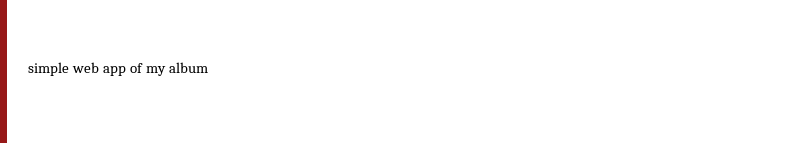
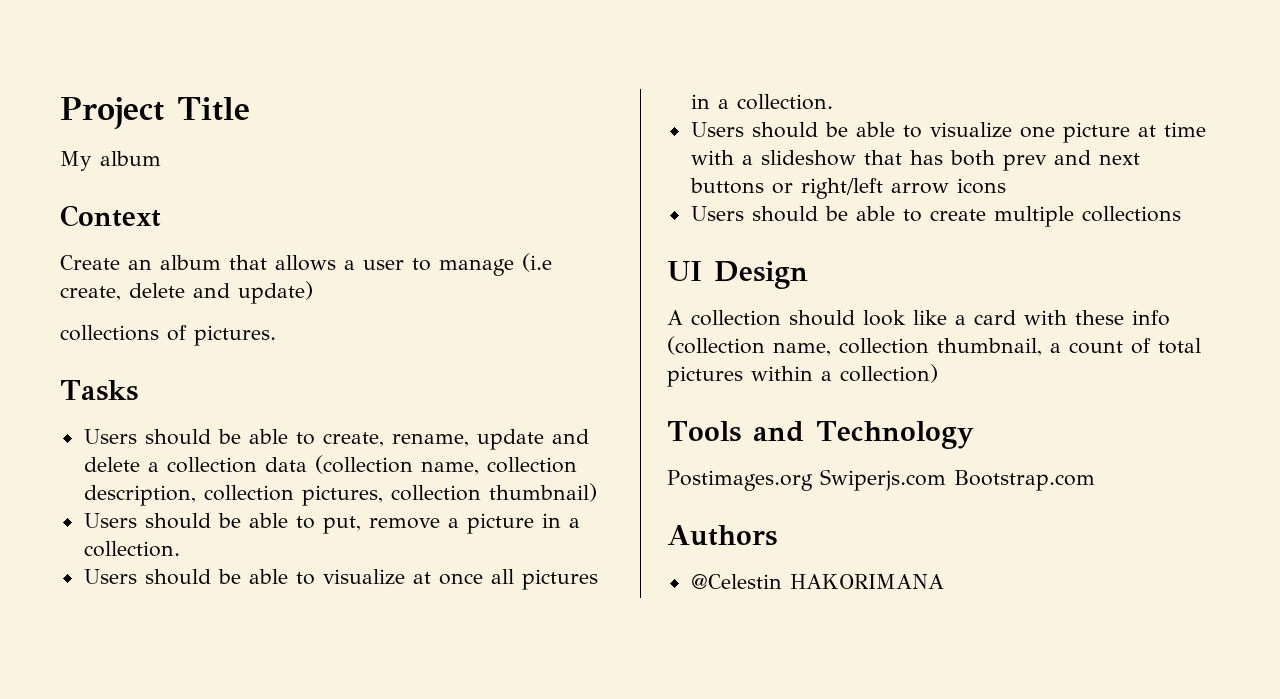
[28,62,208,76] simple web app of my album -> [60,97,250,129] [60,151,161,171] [60,205,161,227] [60,253,552,276] [60,281,313,304] [60,325,276,346] [60,380,138,401] [83,429,589,450] [83,455,577,475] [83,483,597,506] [83,513,580,534] [83,541,180,557] [83,569,598,590] [690,94,833,110] [690,122,1206,143] [690,150,1140,171] [689,178,1006,199] [690,206,1181,227] [667,261,808,289] [667,310,1170,326] [667,336,1201,356] [667,364,938,387] [667,421,974,449] [667,469,1095,491] [667,525,777,546] [690,574,944,589] Project Title // My album // Context // Create an album that allows a user to manage (i.e create, delete and update) // collections of pictures. // Tasks // Users should be able to create, rename, update and delete a collection data (collection name, collection description, collection pictures, collection thumbnail) // Users should be able to put, remove a picture in a collection. // Users should be able to visualize at once all pictures in a collection. // Users should be able to visualize one picture at time with a slideshow that has both prev and next buttons or right/left arrow icons // Users should be able to create multiple collections // UI Design // A collection should look like a card with these info (collection name, collection thumbnail, a count of total pictures within a collection) // Tools and Technology // Postimages.org Swiperjs.com Bootstrap.com // Authors // @Celestin HAKORIMANA

